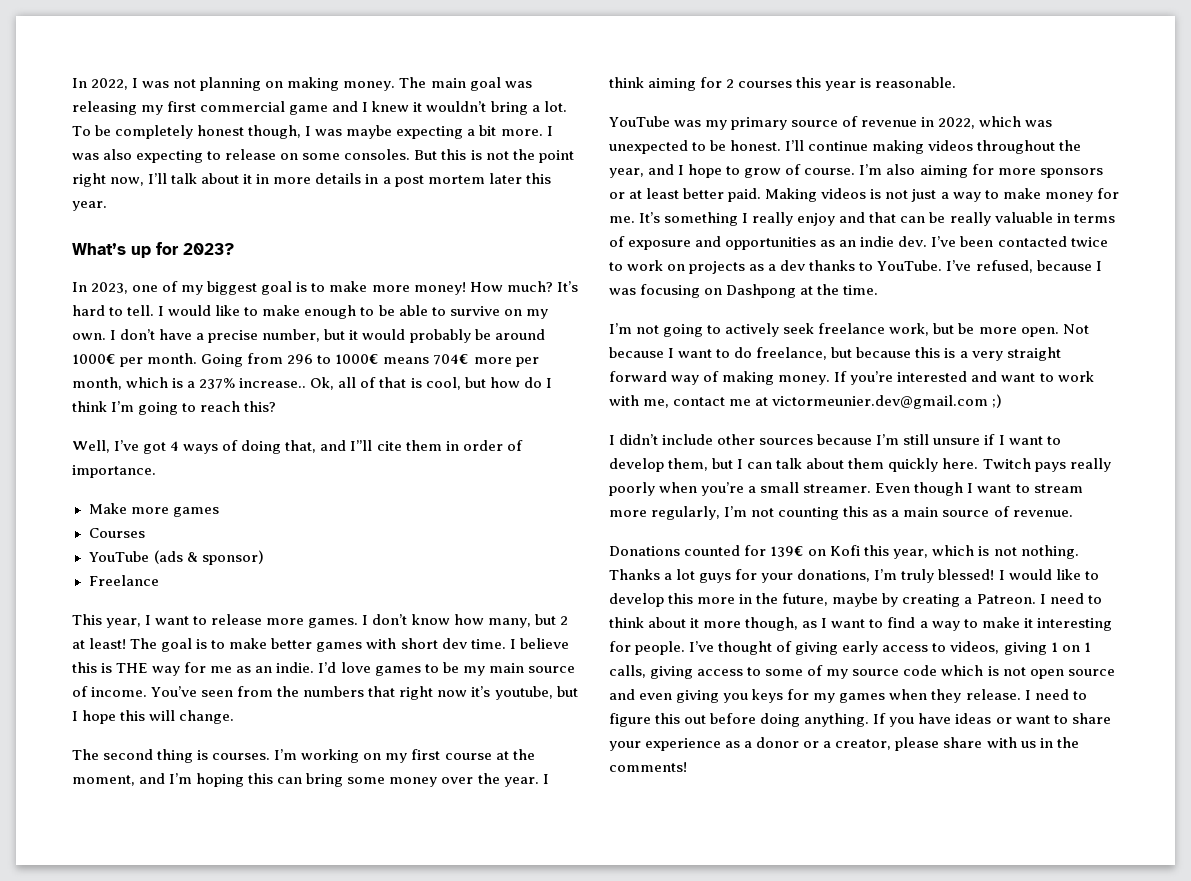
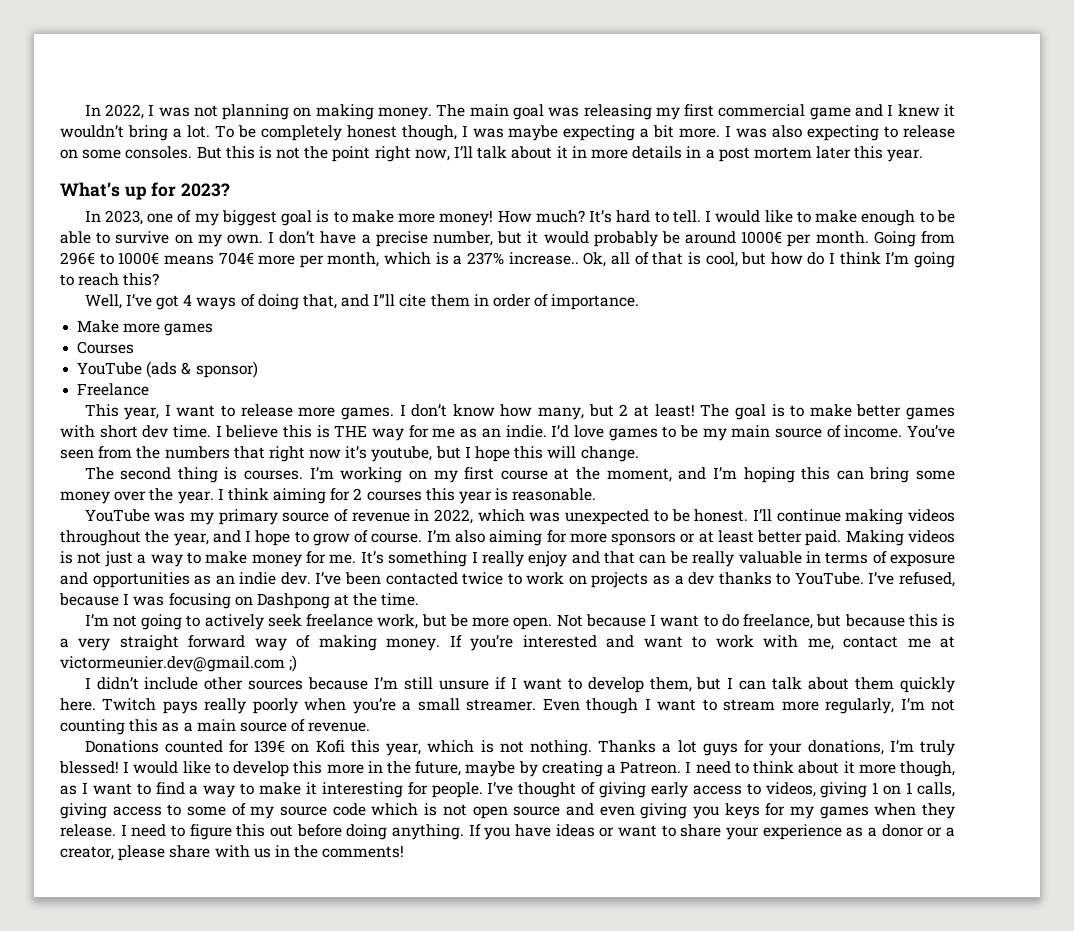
[287,354,314,364] 296 -> [60,252,95,265] 296€

